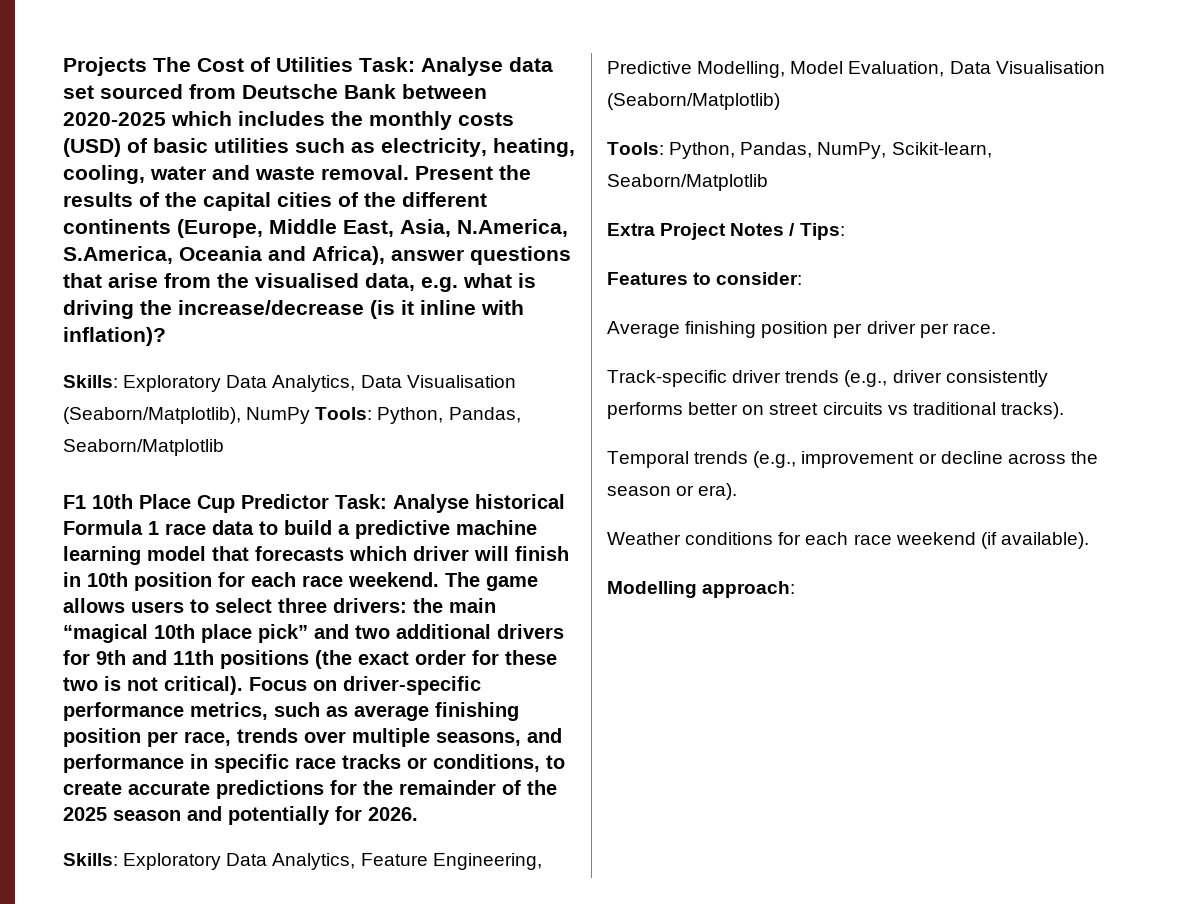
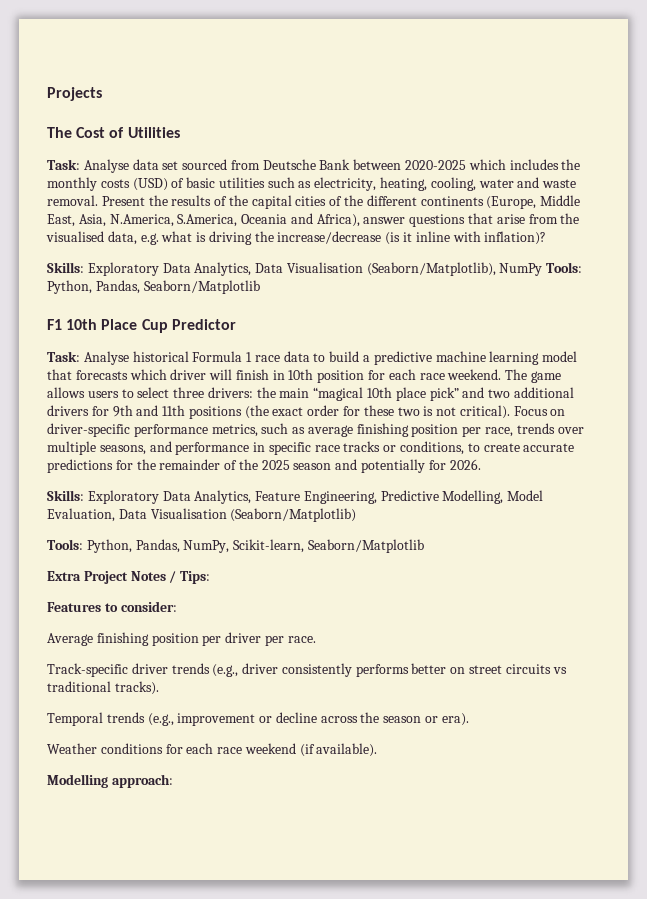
(147, 66) none -> (102, 94) //
(353, 64) none -> (180, 132) //
(329, 501) none -> (236, 324) //

